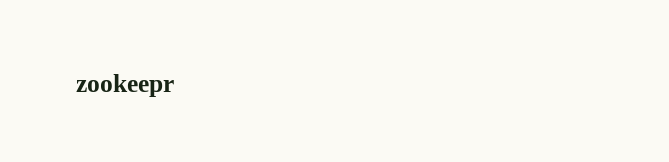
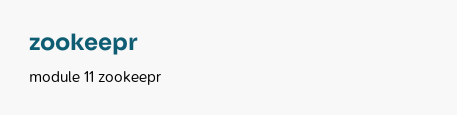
[76,74,174,97] zookeepr -> [29,33,138,55] [29,71,162,85] zookeepr // module 11 zookeepr

